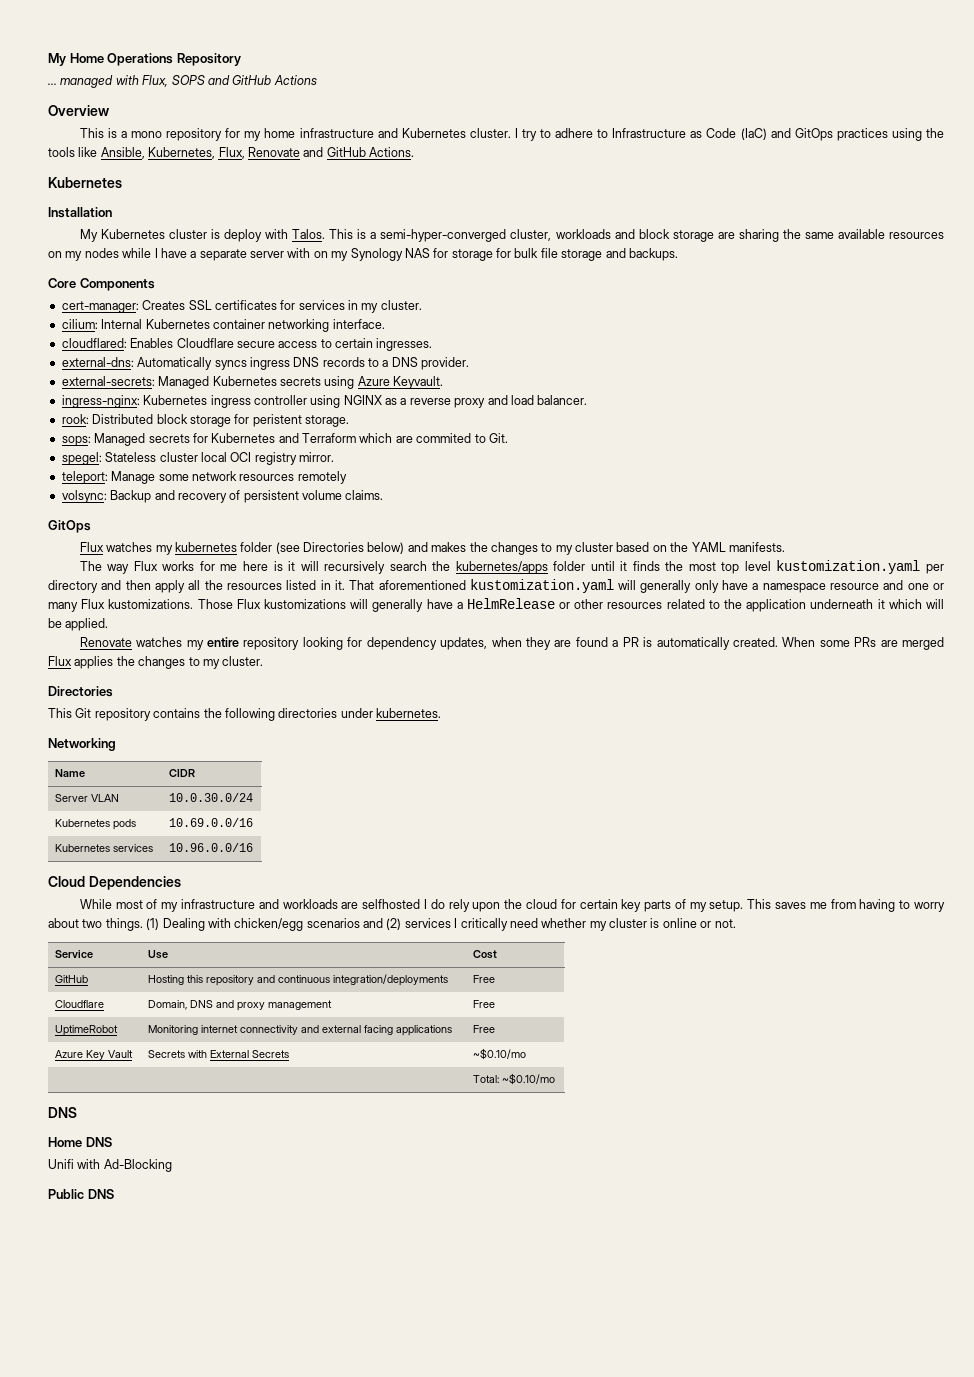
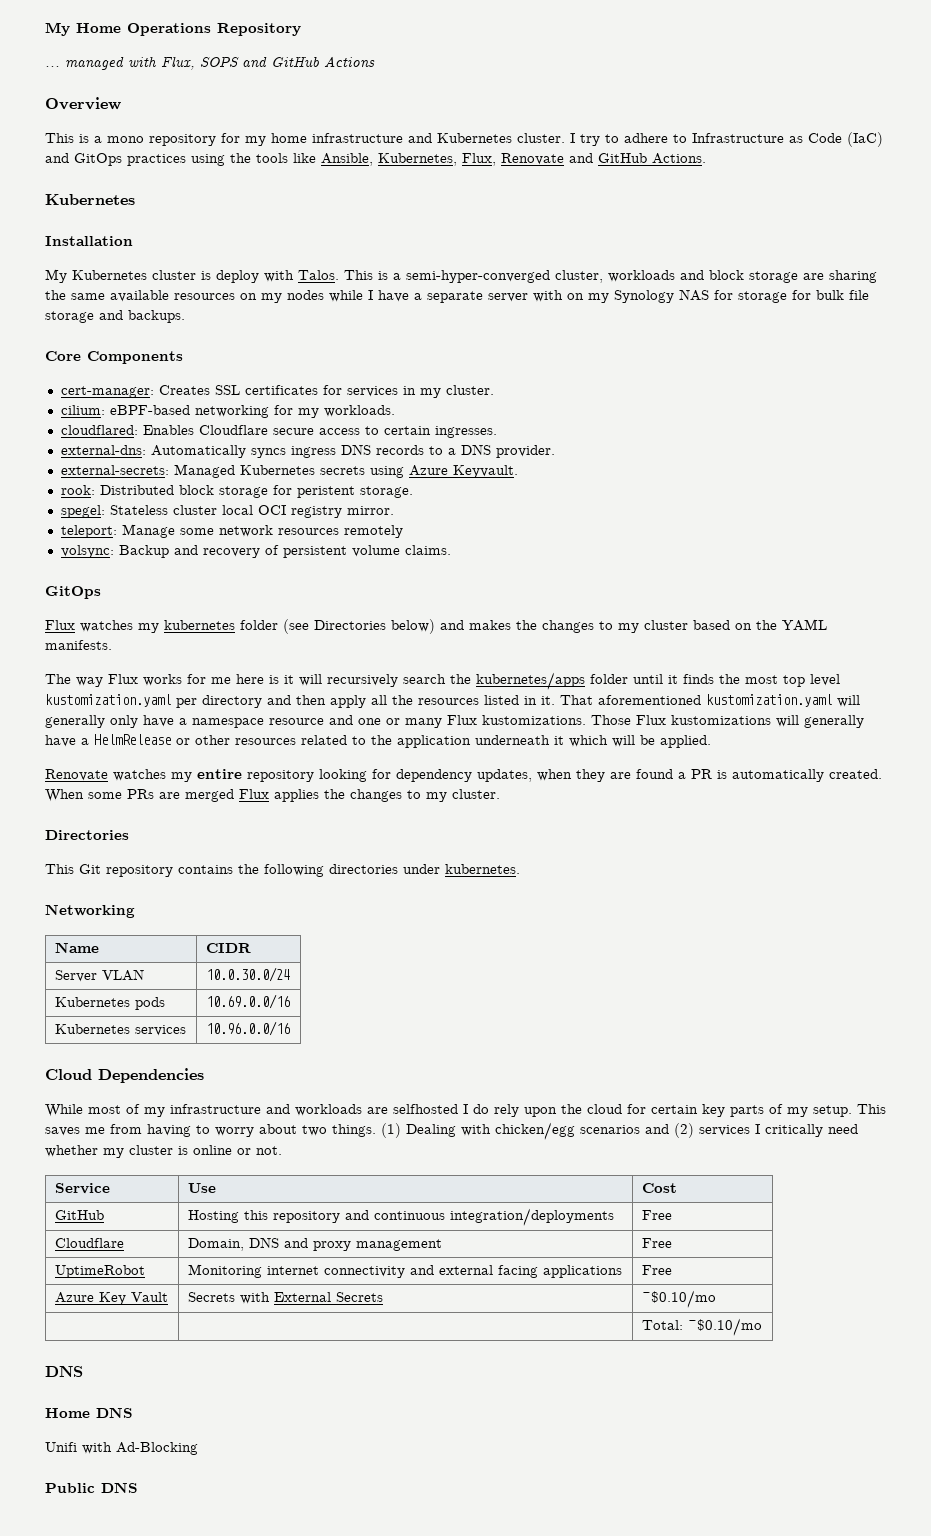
[101,319,385,332] Internal Kubernetes container networking interface. -> [109,405,395,418] eBPF-based networking for my workloads.
[61,395,588,408] // ingress-nginx: Kubernetes ingress controller using NGINX as a reverse proxy and load balancer. -> (518, 471) none
[61,433,508,446] // sops: Managed secrets for Kubernetes and Terraform which are commited to Git. -> (413, 492) none

